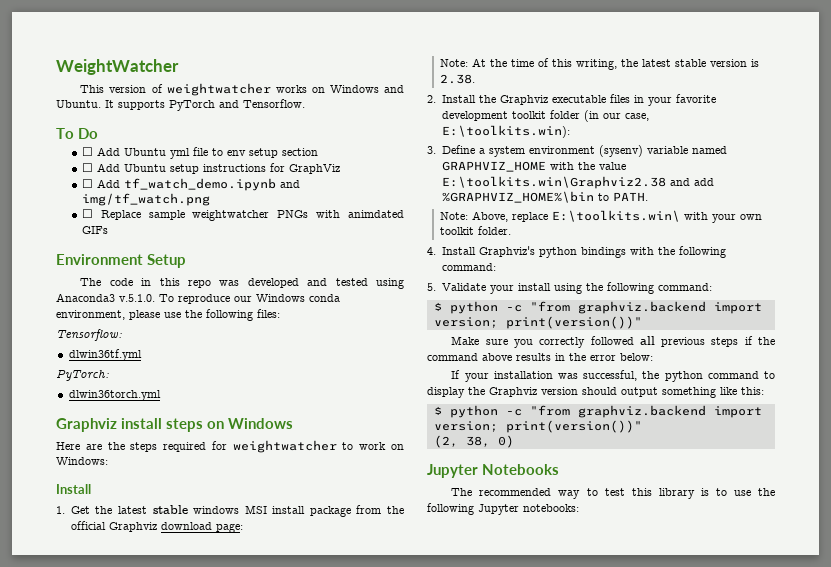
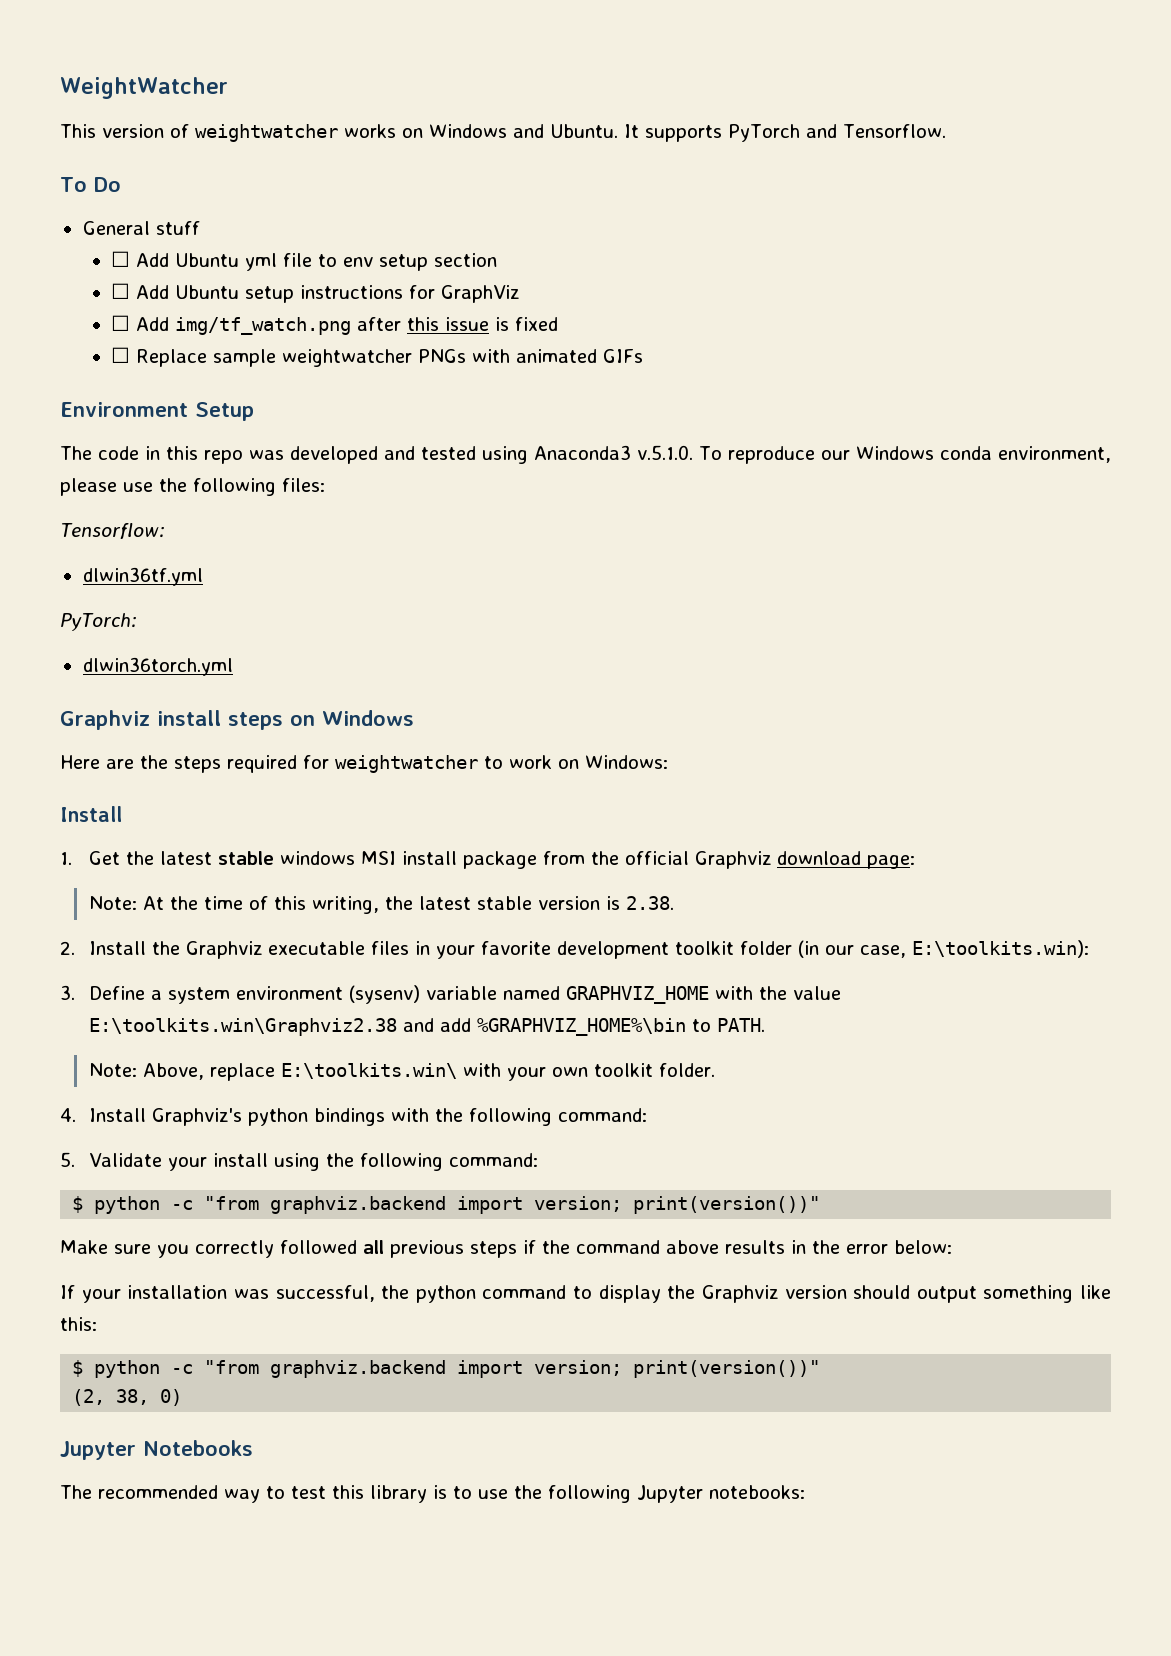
(99, 133) none -> [82,221,200,235] // General stuff
[123,178,300,191] tf_watch_demo.ipynb and -> (170, 324) none
(210, 199) none -> [357,317,559,331] after this issue is fixed
[347,210,404,218] animdated -> [516,349,598,363] animated

